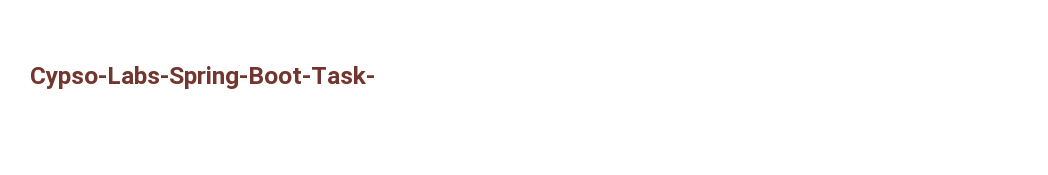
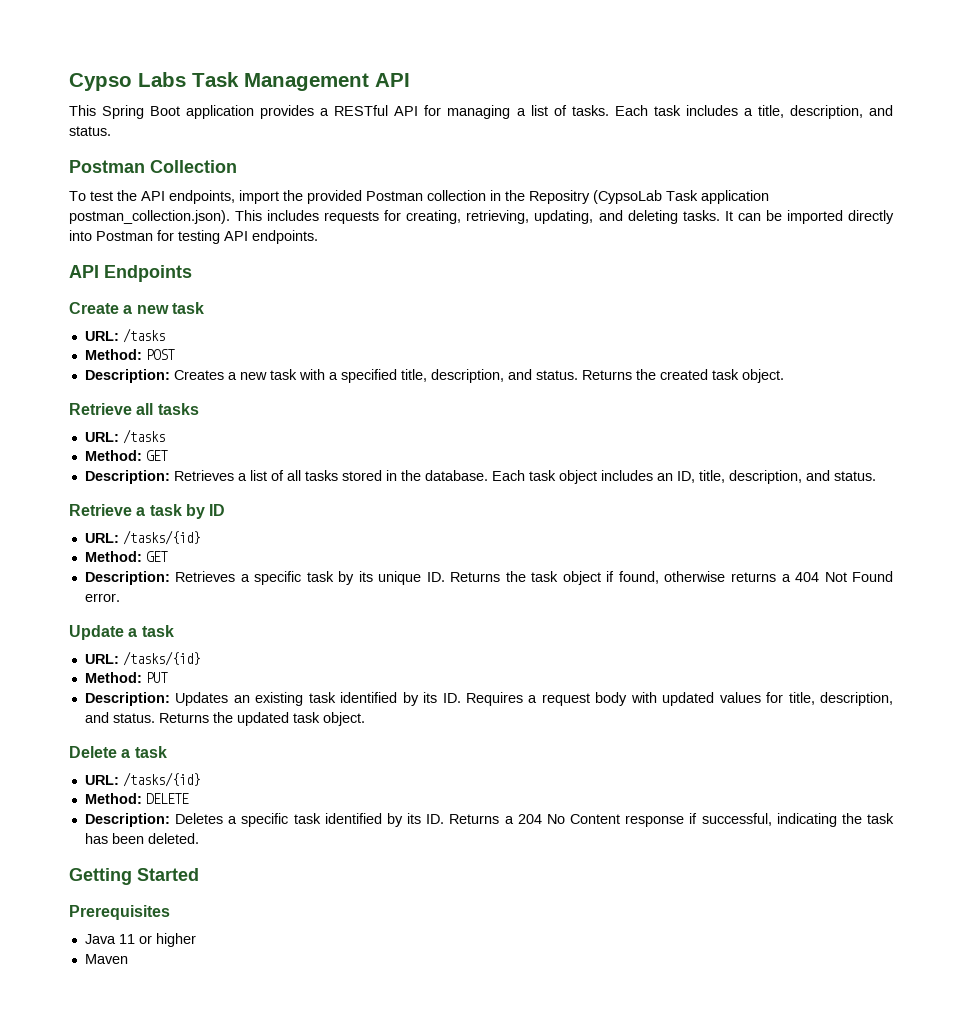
[30,66,375,89] Cypso-Labs-Spring-Boot-Task- -> [69,72,410,91] [69,105,893,119] [69,126,111,136] [69,160,237,173] [69,190,769,204] [69,210,895,224] [69,230,318,244] [69,265,192,282] [69,302,204,314] [84,328,165,343] [84,349,175,360] [84,369,784,383] [69,403,199,415] [84,429,165,444] [84,450,168,461] [84,470,876,484] [69,504,226,519] [84,530,200,545] [84,551,168,562] [84,571,894,585] [84,593,120,602] [69,625,174,640] [84,651,200,666] [84,672,168,683] [84,692,893,706] [84,712,365,726] [69,746,167,758] [84,772,200,787] [84,793,189,804] [84,813,895,827] [84,833,199,844] [69,868,199,885] [69,905,170,920] [84,933,196,947] [84,954,128,964] Cypso Labs Task Management API // This Spring Boot application provides a RESTful API for managing a list of tasks. Each task includes a title, description, and status. // Postman Collection // To test the API endpoints, import the provided Postman collection in the Repositry (CypsoLab Task application postman_collection.json). This includes requests for creating, retrieving, updating, and deleting tasks. It can be imported directly into Postman for testing API endpoints. // API Endpoints // Create a new task // URL: /tasks // Method: POST // Description: Creates a new task with a specified title, description, and status. Returns the created task object. // Retrieve all tasks // URL: /tasks // Method: GET // Description: Retrieves a list of all tasks stored in the database. Each task object includes an ID, title, description, and status. // Retrieve a task by ID // URL: /tasks/{id} // Method: GET // Description: Retrieves a specific task by its unique ID. Returns the task object if found, otherwise returns a 404 Not Found error. // Update a task // URL: /tasks/{id} // Method: PUT // Description: Updates an existing task identified by its ID. Requires a request body with updated values for title, description, and status. Returns the updated task object. // Delete a task // URL: /tasks/{id} // Method: DELETE // Description: Deletes a specific task identified by its ID. Returns a 204 No Content response if successful, indicating the task has been deleted. // Getting Started // Prerequisites // Java 11 or higher // Maven

